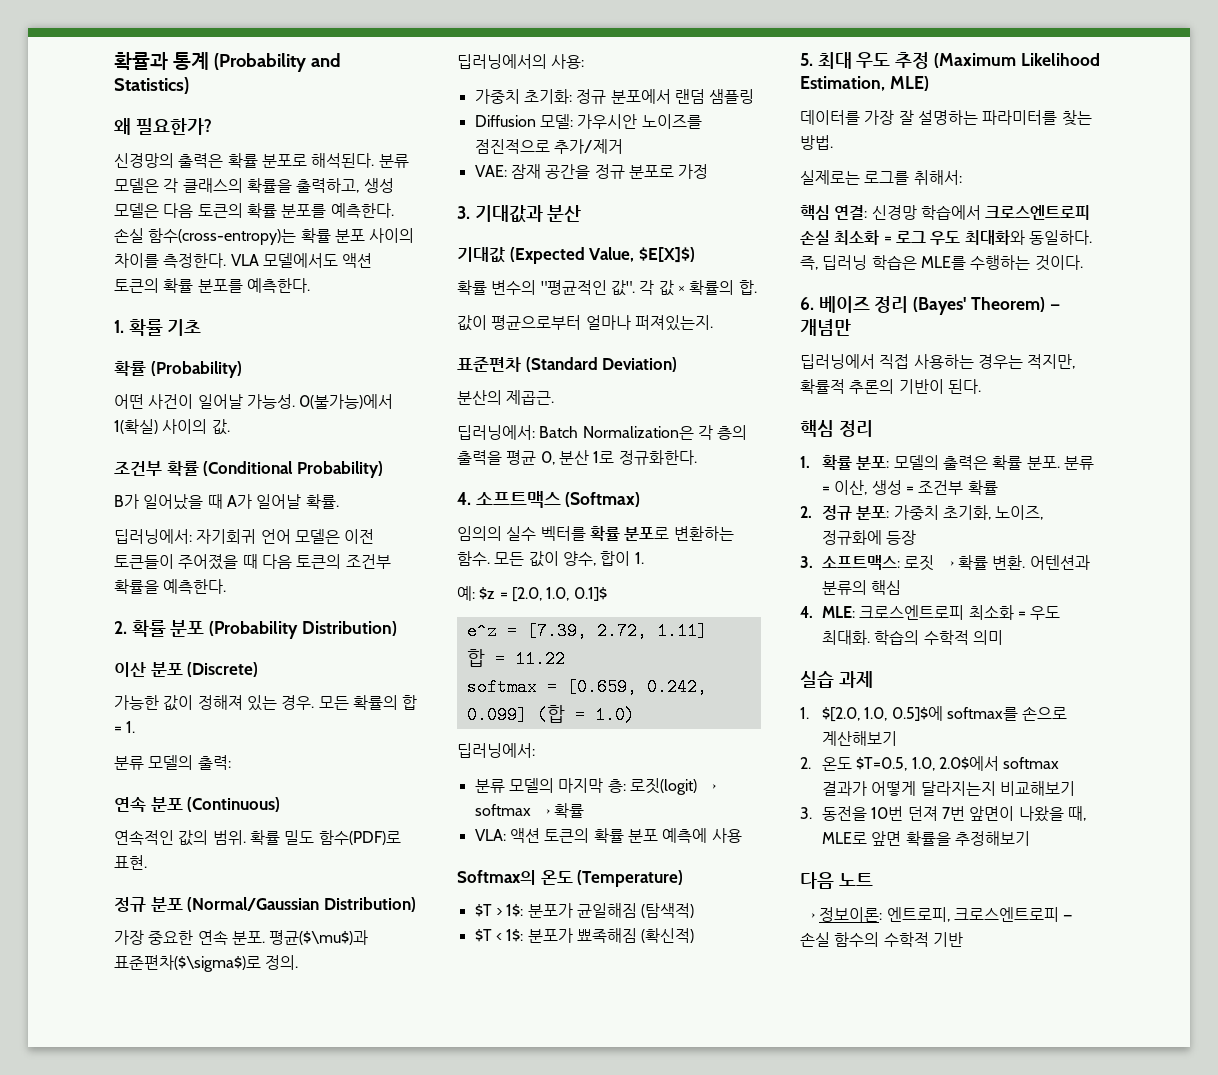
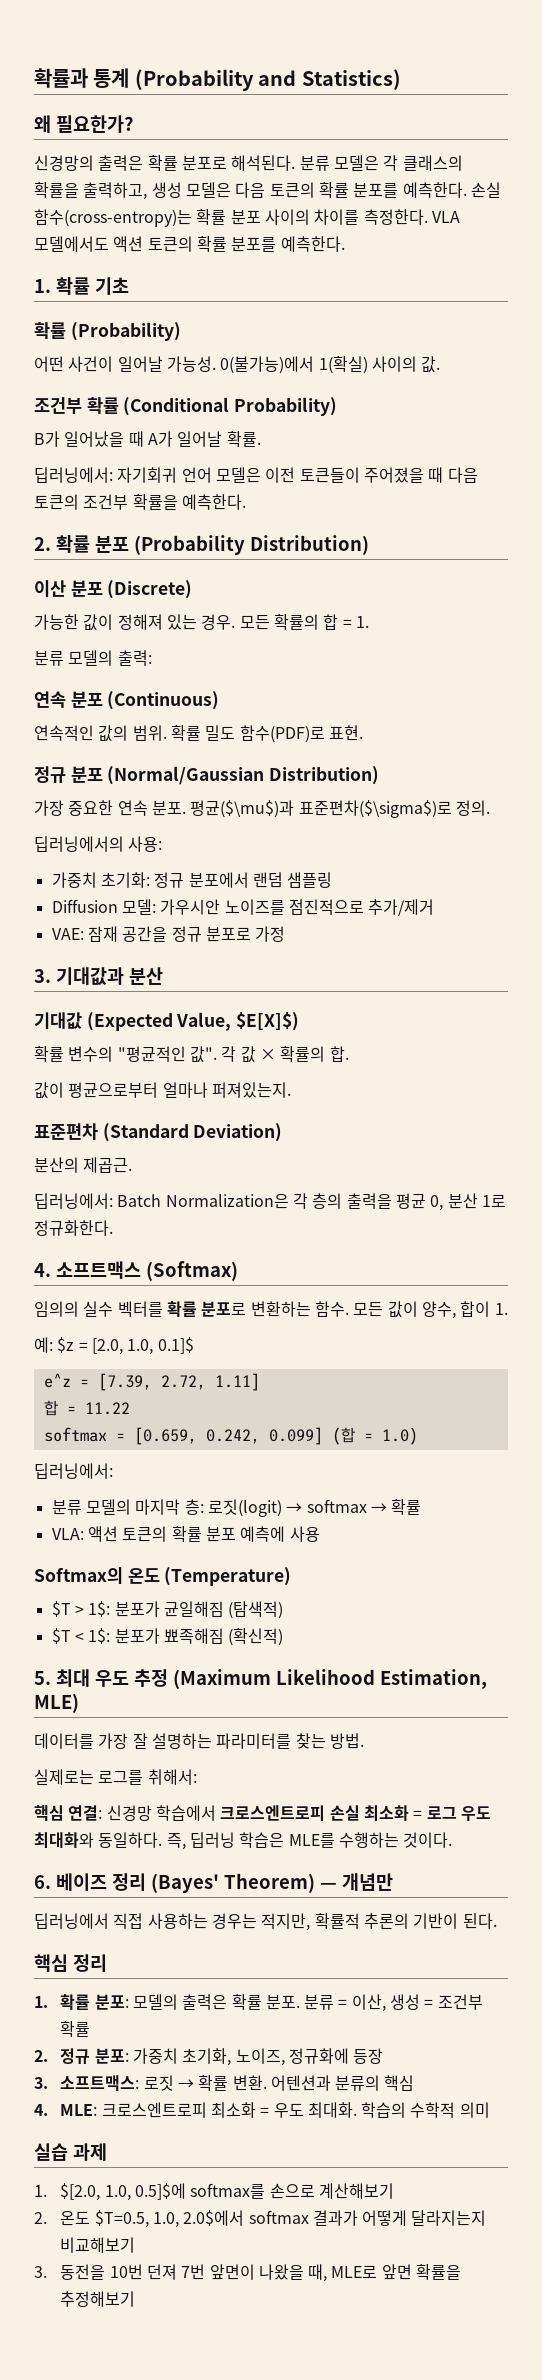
[800,872,873,889] [800,907,1074,922] [800,932,963,947] // 다음 노트 // → 정보이론: 엔트로피, 크로스엔트로피 — 손실 함수의 수학적 기반 -> (136, 2299) none

